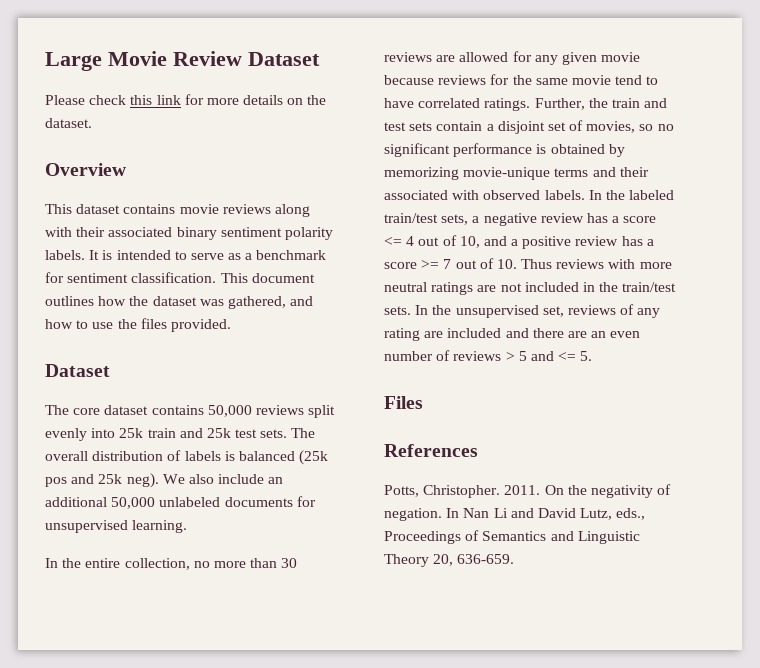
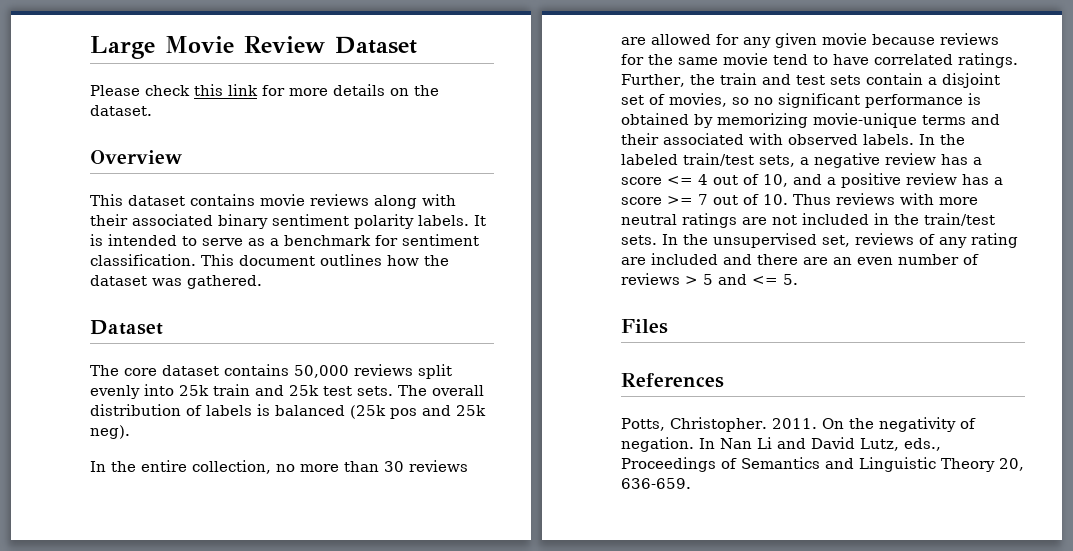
[227,296,314,309] [45,318,231,332] gathered, and how to use the files provided. -> [187,275,262,289] gathered.
[162,474,284,484] [45,496,316,509] [45,520,188,533] We also include an additional 50,000 unlabeled documents for unsupervised learning. -> (130, 432) none

